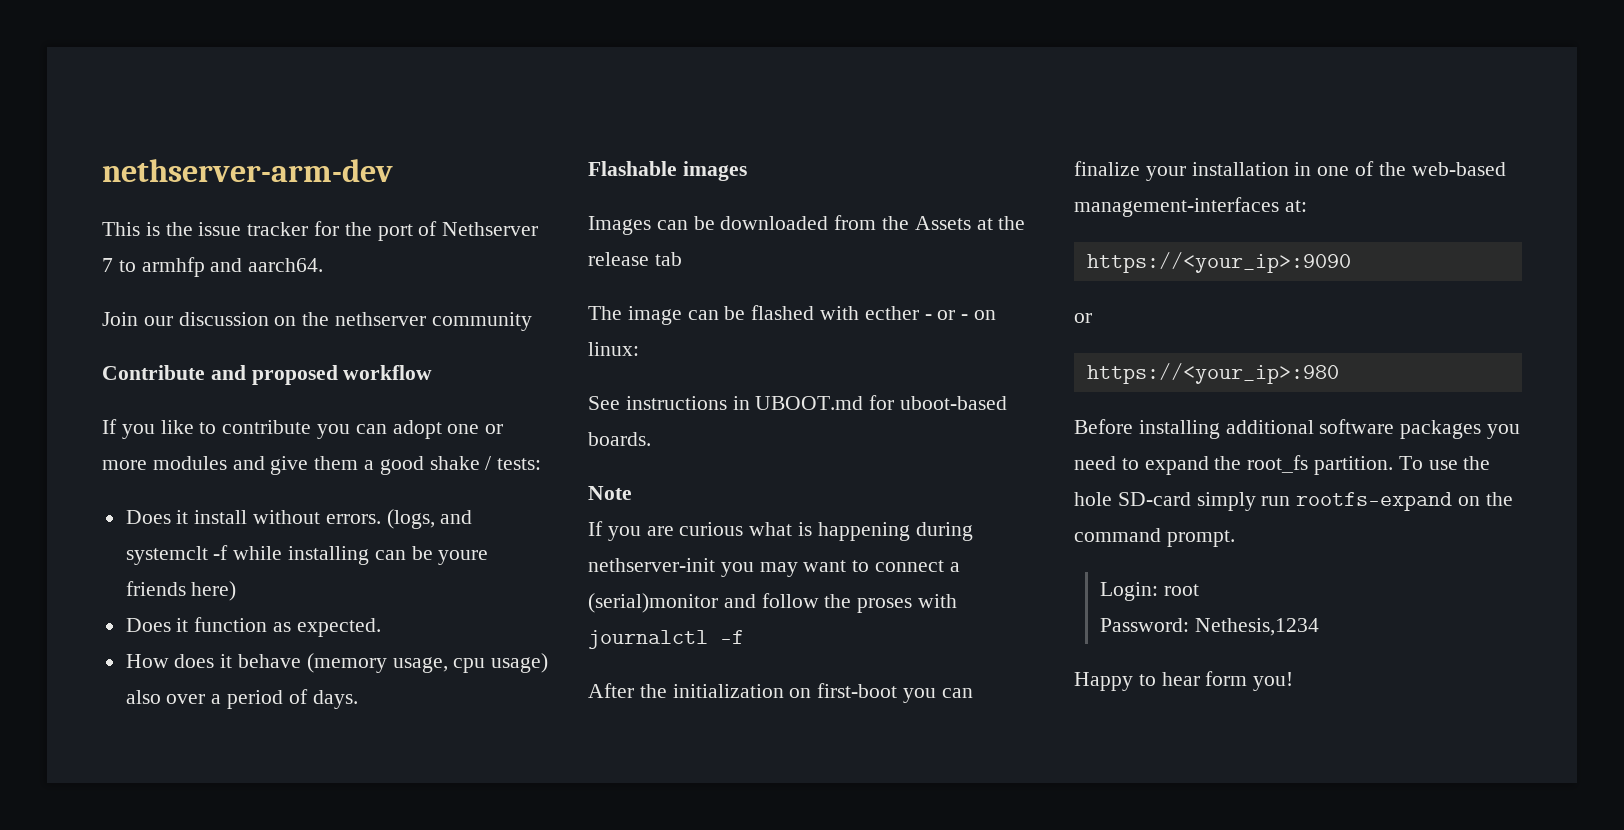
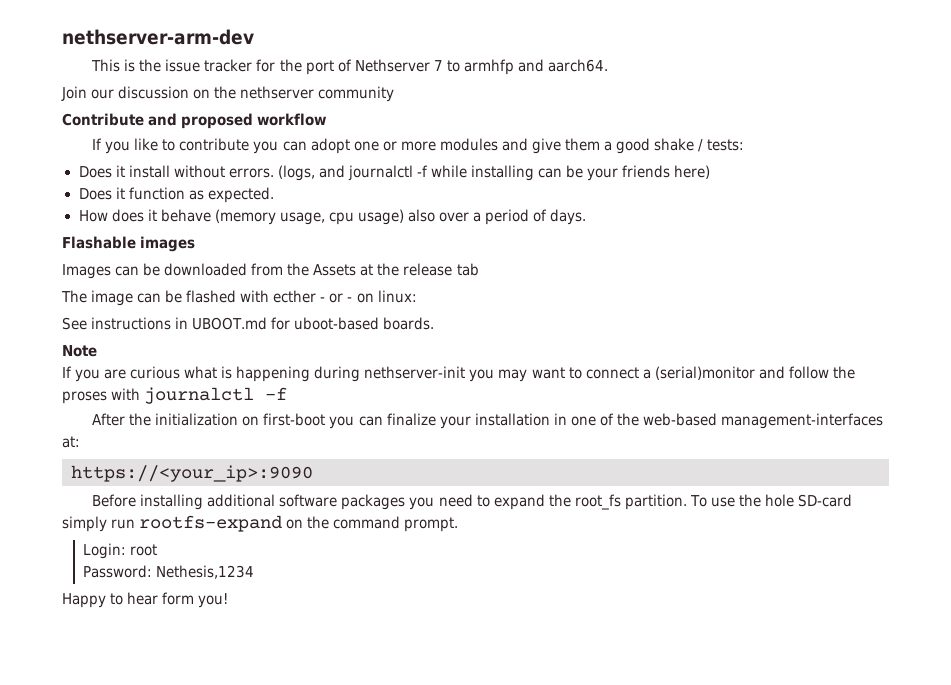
[125,546,208,565] systemclt -> [347,165,413,181] journalctl
[438,550,489,565] youre -> [587,168,619,181] your
[1074,313,1092,323] [1086,363,1339,384] // or // https://<your_ip>:980 -> (313, 473) none

